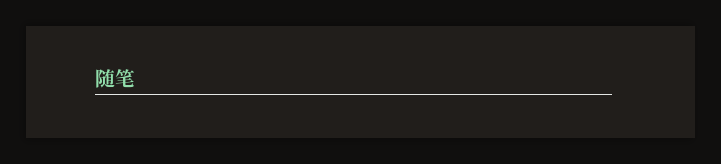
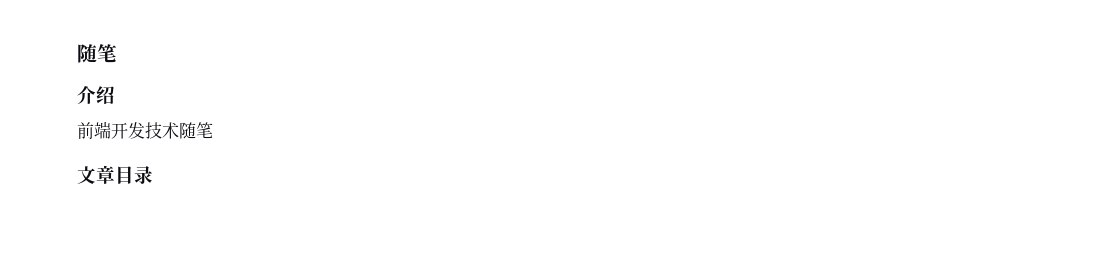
[95,69,135,88] 随笔 -> [77,44,117,63] [77,86,115,104] [77,121,213,139] [77,165,153,184] 随笔 // 介绍 // 前端开发技术随笔 // 文章目录

